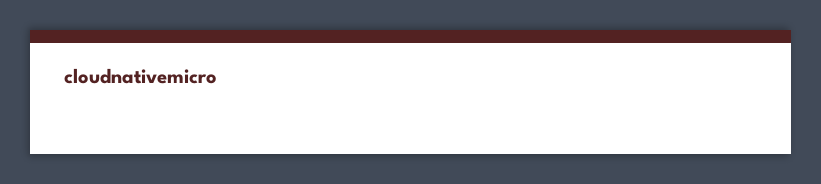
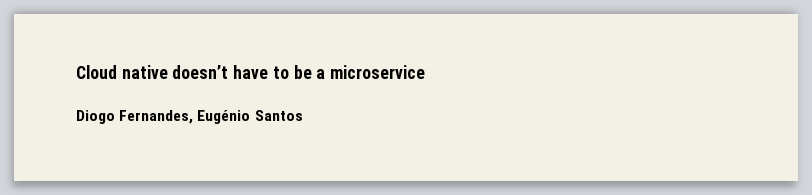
[64,68,217,84] cloudnativemicro -> [76,65,426,79] [76,110,303,124] Cloud native doesn’t have to be a microservice // Diogo Fernandes, Eugénio Santos

